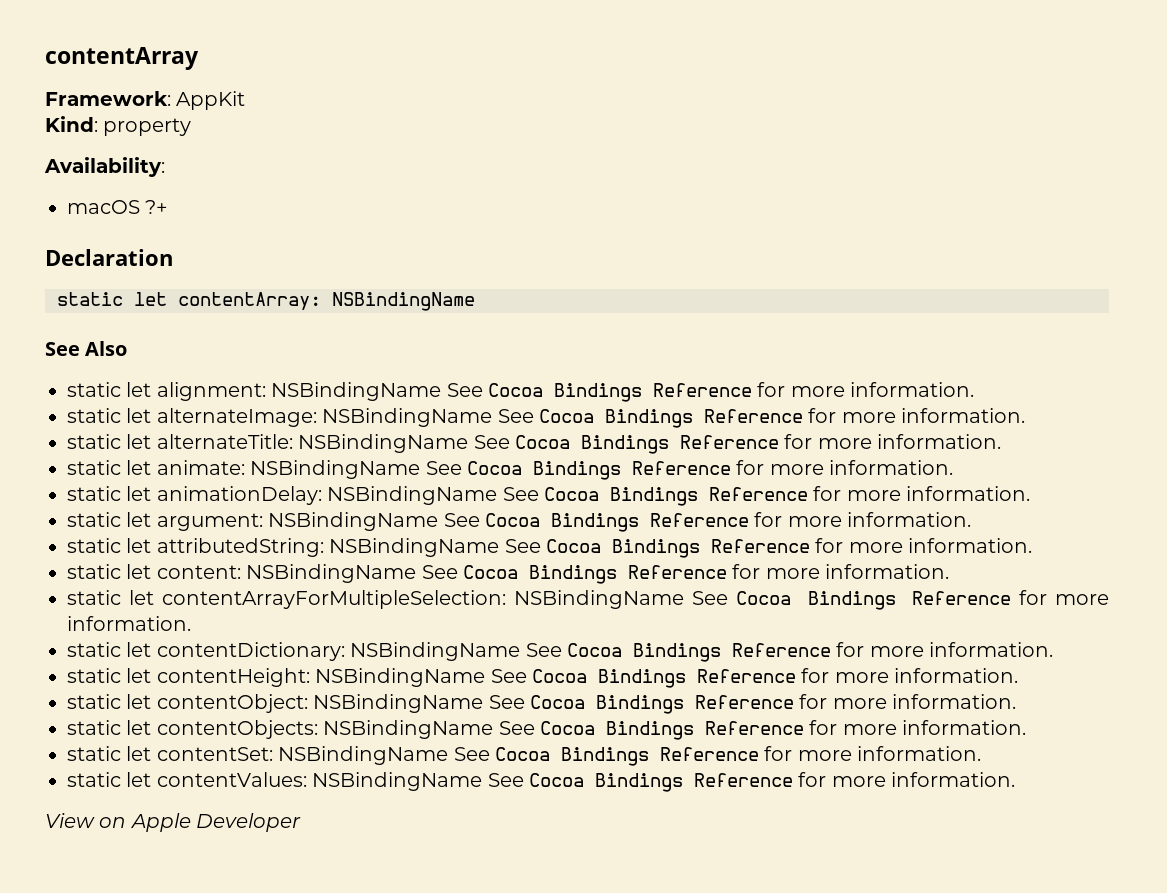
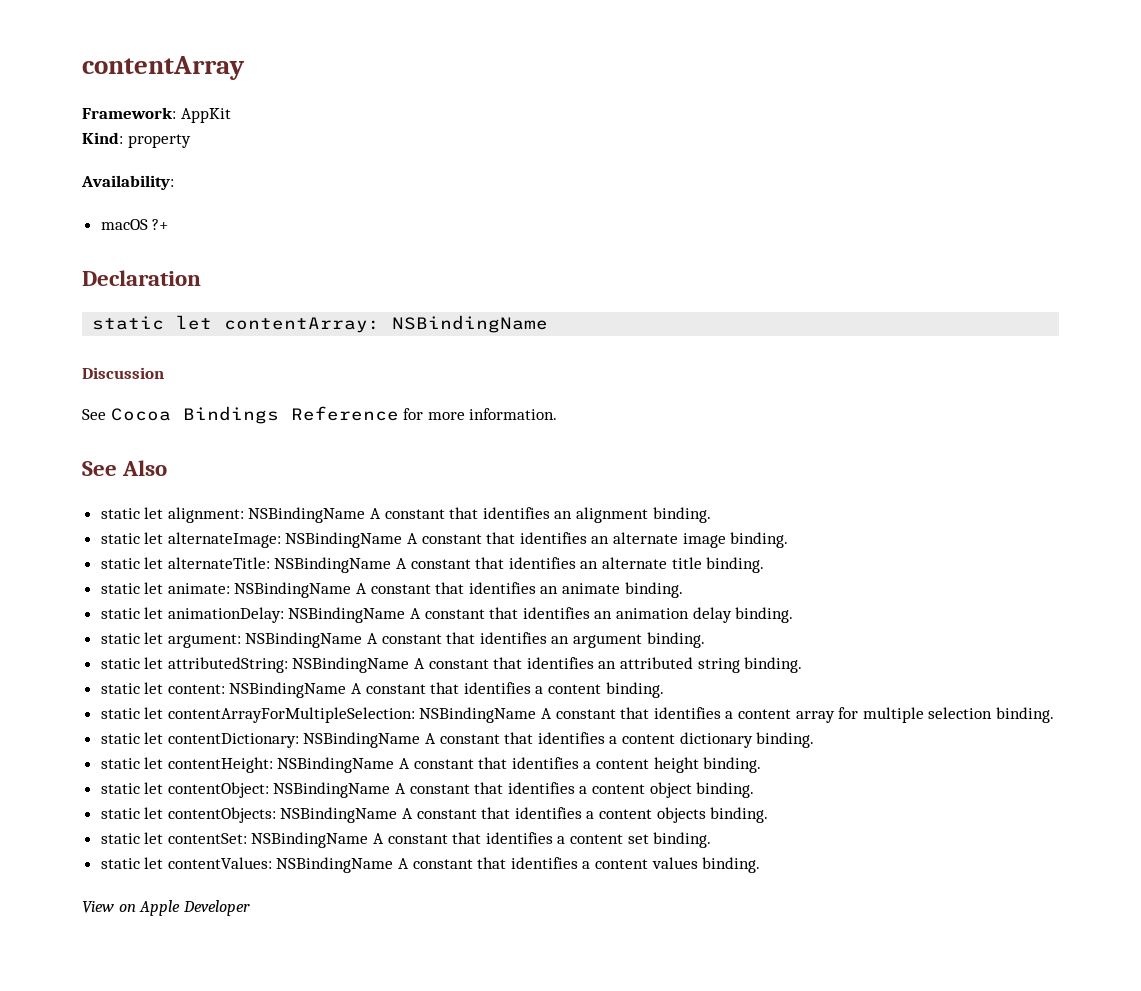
[45,341,128,356] [67,382,975,402] [67,408,1026,428] [67,434,1002,454] [67,460,954,480] [67,486,1031,506] [67,512,972,532] [67,538,1033,558] [67,564,950,584] [67,590,1109,610] [67,616,191,631] [67,642,1054,662] [67,668,1019,688] [67,694,1017,714] [67,720,1027,740] [67,746,982,766] [67,772,1016,792] See Also // static let alignment: NSBindingName See Cocoa Bindings Reference for more information. // static let alternateImage: NSBindingName See Cocoa Bindings Reference for more information. // static let alternateTitle: NSBindingName See Cocoa Bindings Reference for more information. // static let animate: NSBindingName See Cocoa Bindings Reference for more information. // static let animationDelay: NSBindingName See Cocoa Bindings Reference for more information. // static let argument: NSBindingName See Cocoa Bindings Reference for more information. // static let attributedString: NSBindingName See Cocoa Bindings Reference for more information. // static let content: NSBindingName See Cocoa Bindings Reference for more information. // static let contentArrayForMultipleSelection: NSBindingName See Cocoa Bindings Reference for more information. // static let contentDictionary: NSBindingName See Cocoa Bindings Reference for more information. // static let contentHeight: NSBindingName See Cocoa Bindings Reference for more information. // static let contentObject: NSBindingName See Cocoa Bindings Reference for more information. // static let contentObjects: NSBindingName See Cocoa Bindings Reference for more information. // static let contentSet: NSBindingName See Cocoa Bindings Reference for more information. // static let contentValues: NSBindingName See Cocoa Bindings Reference for more information. -> [82,367,164,379] [82,406,558,424] [82,460,168,476] [100,507,711,523] [100,532,789,548] [100,557,765,573] [100,582,683,598] [100,607,794,623] [100,632,705,648] [100,657,803,673] [100,682,664,698] [100,707,1054,723] [100,732,815,748] [100,757,762,773] [100,782,755,798] [100,807,769,823] [100,832,712,848] [100,857,761,873] Discussion // See Cocoa Bindings Reference for more information. // See Also // static let alignment: NSBindingName A constant that identifies an alignment binding. // static let alternateImage: NSBindingName A constant that identifies an alternate image binding. // static let alternateTitle: NSBindingName A constant that identifies an alternate title binding. // static let animate: NSBindingName A constant that identifies an animate binding. // static let animationDelay: NSBindingName A constant that identifies an animation delay binding. // static let argument: NSBindingName A constant that identifies an argument binding. // static let attributedString: NSBindingName A constant that identifies an attributed string binding. // static let content: NSBindingName A constant that identifies a content binding. // static let contentArrayForMultipleSelection: NSBindingName A constant that identifies a content array for multiple selection binding. // static let contentDictionary: NSBindingName A constant that identifies a content dictionary binding. // static let contentHeight: NSBindingName A constant that identifies a content height binding. // static let contentObject: NSBindingName A constant that identifies a content object binding. // static let contentObjects: NSBindingName A constant that identifies a content objects binding. // static let contentSet: NSBindingName A constant that identifies a content set binding. // static let contentValues: NSBindingName A constant that identifies a content values binding.

